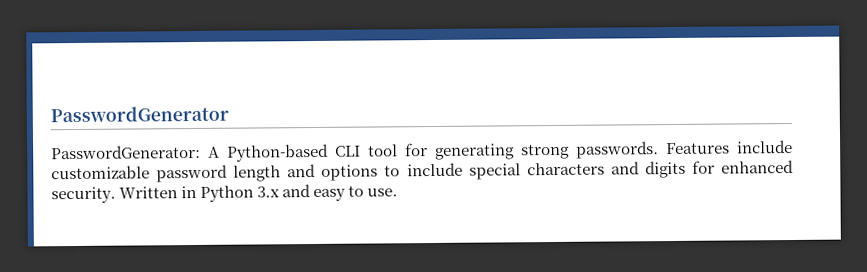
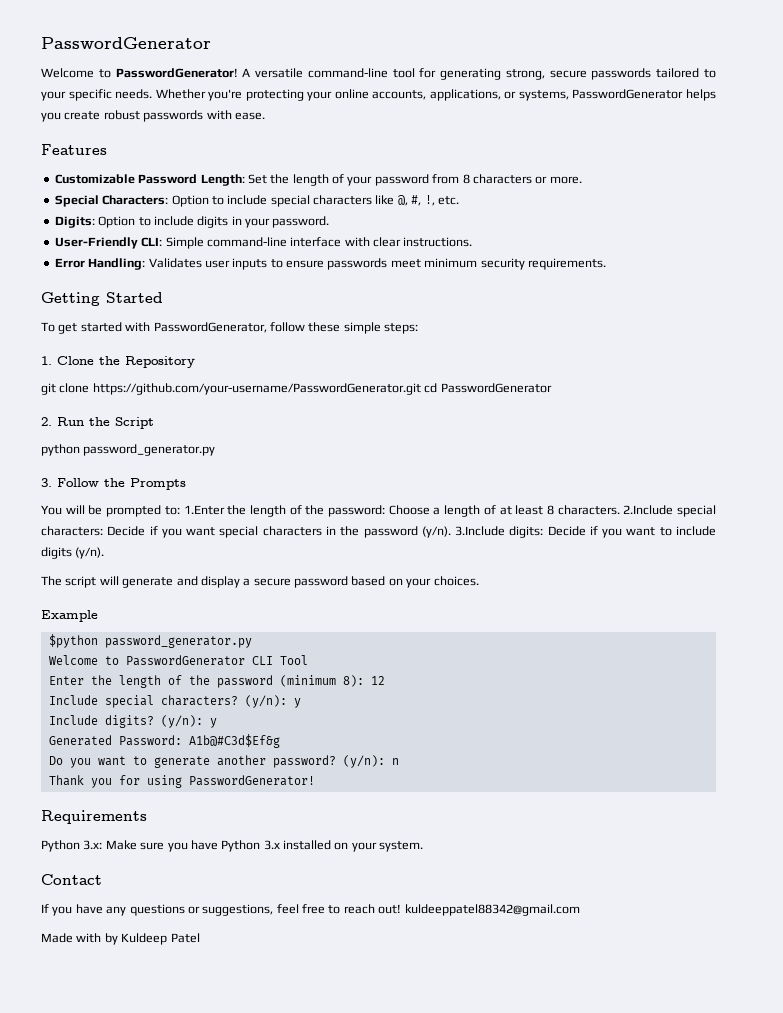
[50,105,229,123] [51,139,793,162] [51,159,794,183] [51,184,399,204] PasswordGenerator // PasswordGenerator: A Python-based CLI tool for generating strong passwords. Features include customizable password length and options to include special characters and digits for enhanced security. Written in Python 3.x and easy to use. -> [41,37,211,49] [41,68,716,80] [41,89,717,101] [41,110,265,122] [41,144,107,155] [54,174,582,186] [54,195,459,207] [54,216,330,228] [54,237,473,249] [54,258,606,270] [41,292,163,306] [41,322,418,334] [41,356,195,368] [41,383,552,395] [41,417,154,429] [41,444,216,456] [41,478,186,490] [41,505,716,517] [41,526,717,538] [41,547,105,559] [41,576,479,588] [41,610,98,622] [48,634,252,648] [48,655,308,666] [48,675,385,688] [48,695,301,708] [48,715,217,728] [48,734,280,748] [48,755,399,768] [48,775,315,788] [41,810,147,824] [41,840,424,852] [41,874,102,885] [41,904,580,916] [41,933,200,945] PasswordGenerator // Welcome to PasswordGenerator! A versatile command-line tool for generating strong, secure passwords tailored to your specific needs. Whether you're protecting your online accounts, applications, or systems, PasswordGenerator helps you create robust passwords with ease. // Features // Customizable Password Length: Set the length of your password from 8 characters or more. // Special Characters: Option to include special characters like @, #, !, etc. // Digits: Option to include digits in your password. // User-Friendly CLI: Simple command-line interface with clear instructions. // Error Handling: Validates user inputs to ensure passwords meet minimum security requirements. // Getting Started // To get started with PasswordGenerator, follow these simple steps: // 1. Clone the Repository // git clone https://github.com/your-username/PasswordGenerator.git cd PasswordGenerator // 2. Run the Script // python password_generator.py // 3. Follow the Prompts // You will be prompted to: 1.Enter the length of the password: Choose a length of at least 8 characters. 2.Include special characters: Decide if you want special characters in the password (y/n). 3.Include digits: Decide if you want to include digits (y/n). // The script will generate and display a secure password based on your choices. // Example // $python password_generator.py // Welcome to PasswordGenerator CLI Tool // Enter the length of the password (minimum 8): 12 // Include special characters? (y/n): y // Include digits? (y/n): y // Generated Password: A1b@#C3d$Ef&g // Do you want to generate another password? (y/n): n // Thank you for using PasswordGenerator! // Requirements // Python 3.x: Make sure you have Python 3.x installed on your system. // Contact // If you have any questions or suggestions, feel free to reach out! kuldeeppatel88342@gmail.com // Made with by Kuldeep Patel

